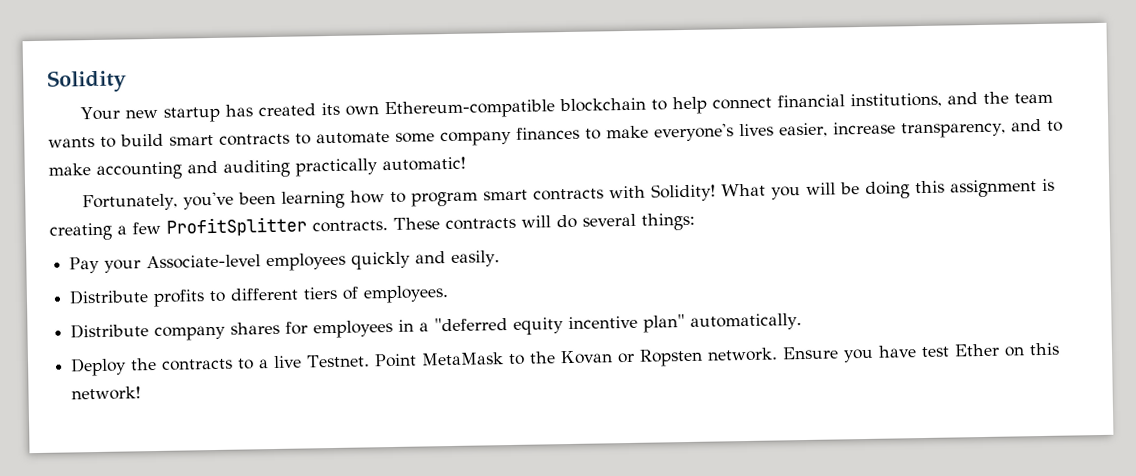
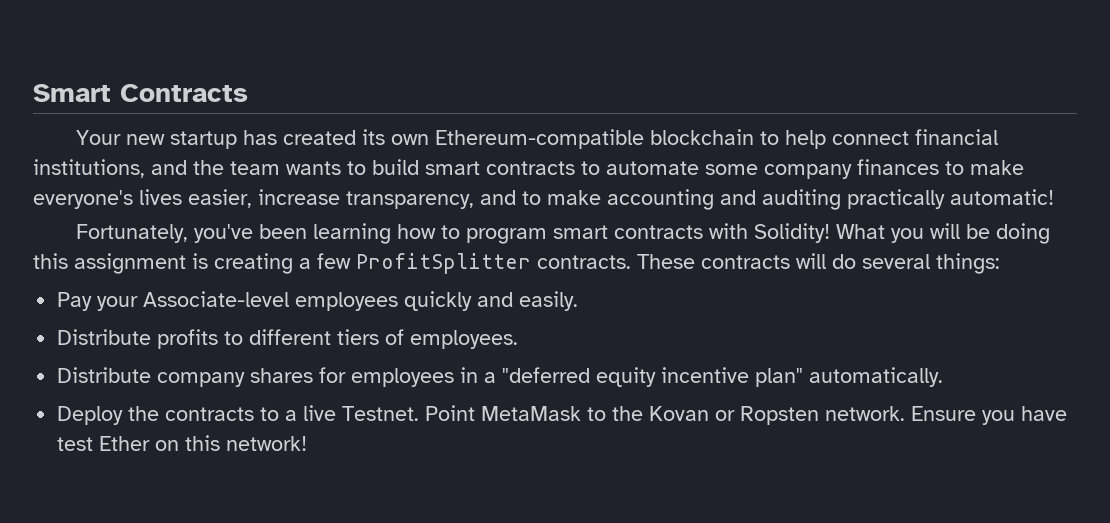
[47,69,127,93] Solidity -> [33,84,248,102] Smart Contracts

